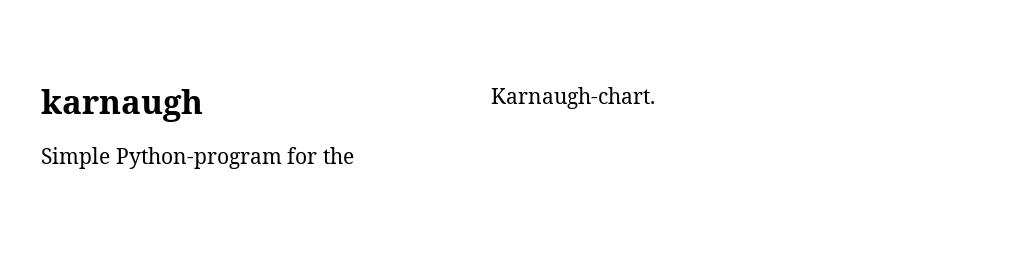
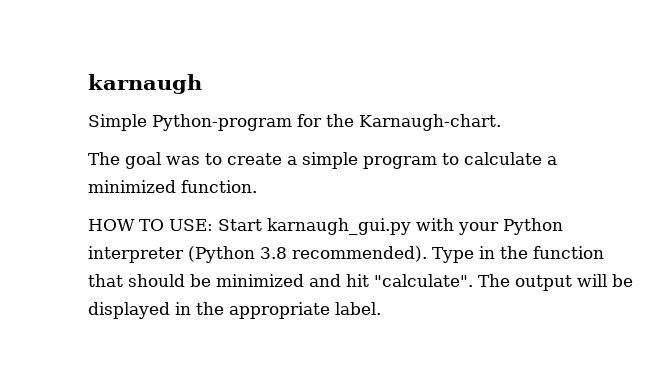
(655, 98) none -> [88,152,557,169] [88,180,257,193] [88,218,563,235] [88,246,604,263] [88,274,633,291] [88,302,381,319] // The goal was to create a simple program to calculate a minimized function. // HOW TO USE: Start karnaugh_gui.py with your Python interpreter (Python 3.8 recommended). Type in the function that should be minimized and hit "calculate". The output will be displayed in the appropriate label.

